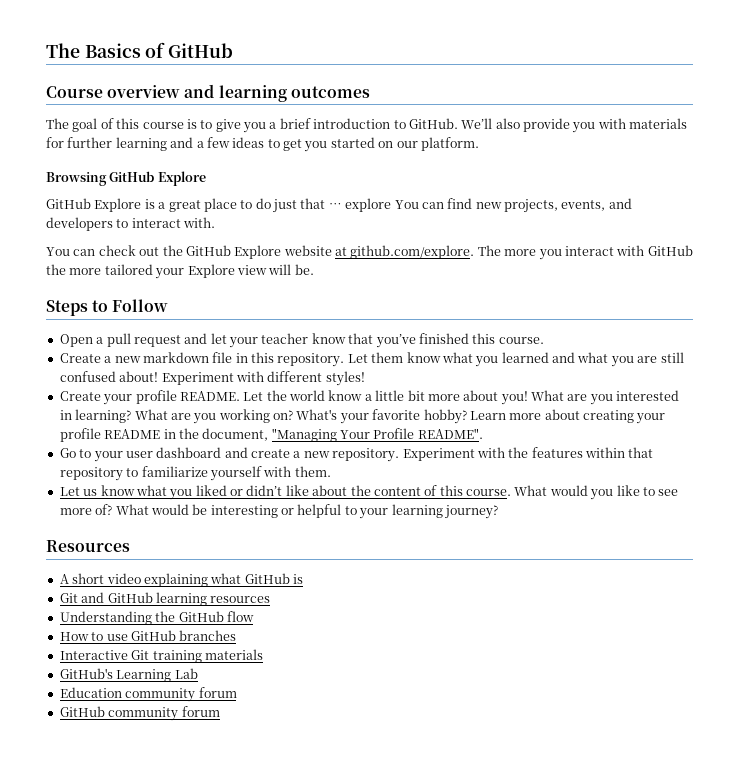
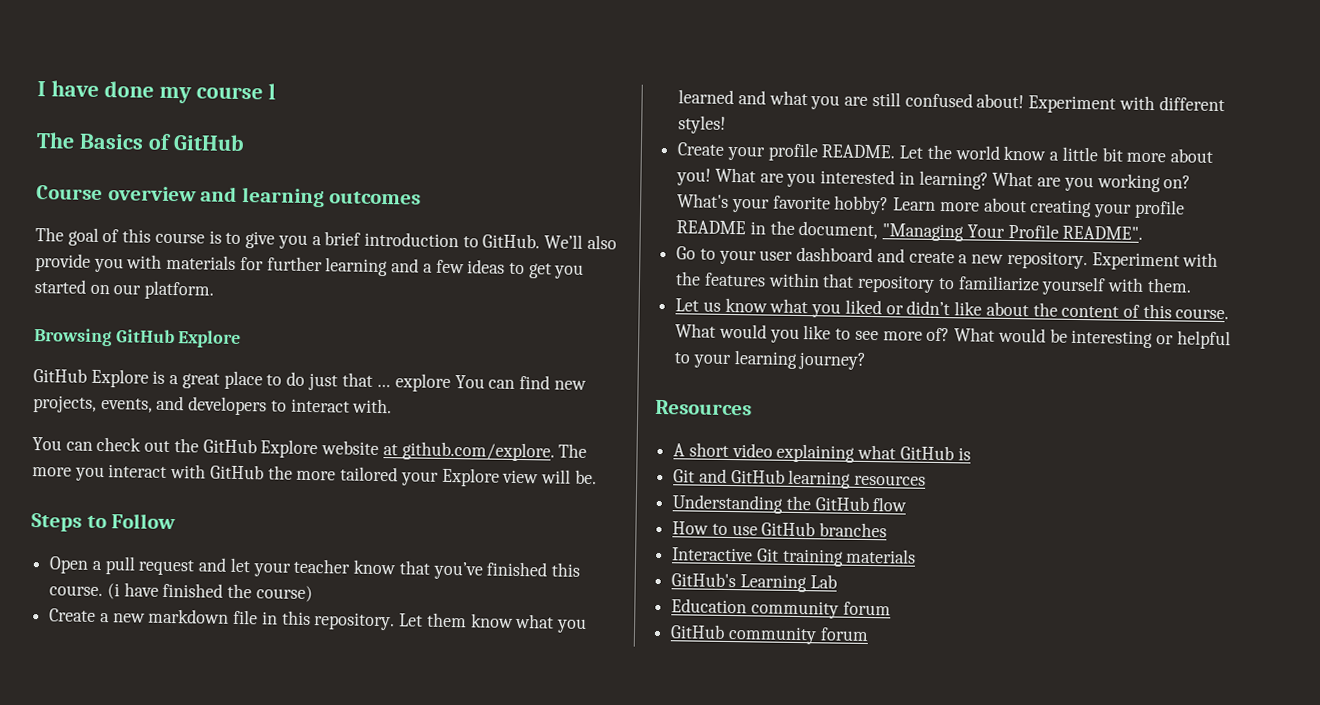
(46, 50) none -> [37,80,276,104] I have done my course l //
(544, 340) none -> [106,582,313,603] (i have finished the course)

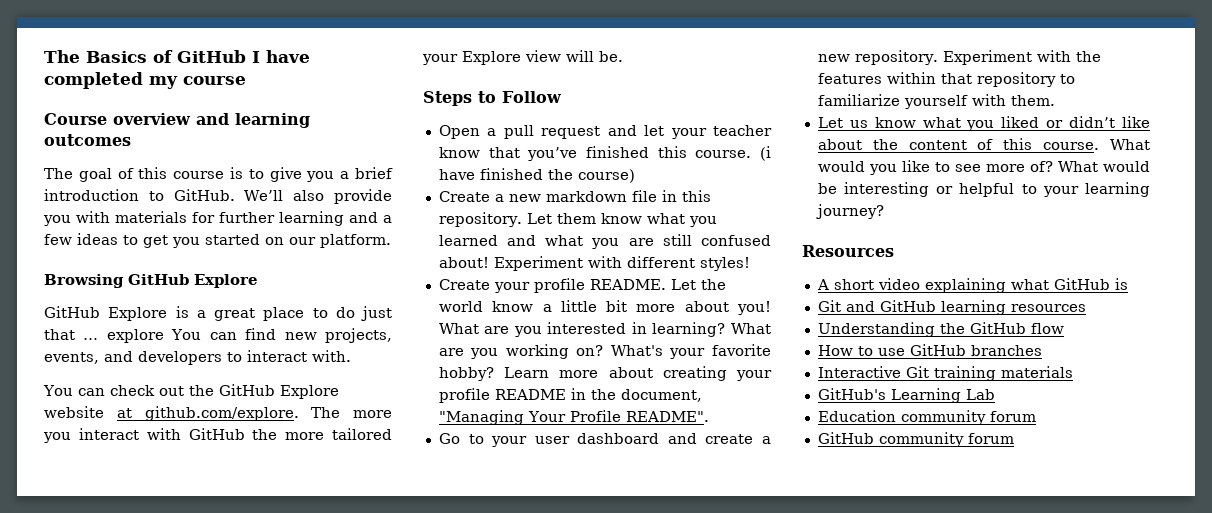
[37,80,276,104] I have done my course l // -> (44, 56) none
(245, 143) none -> [252,50,310,63] [44,72,246,89] I have completed my course

